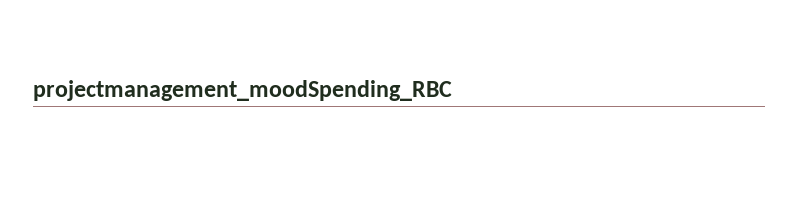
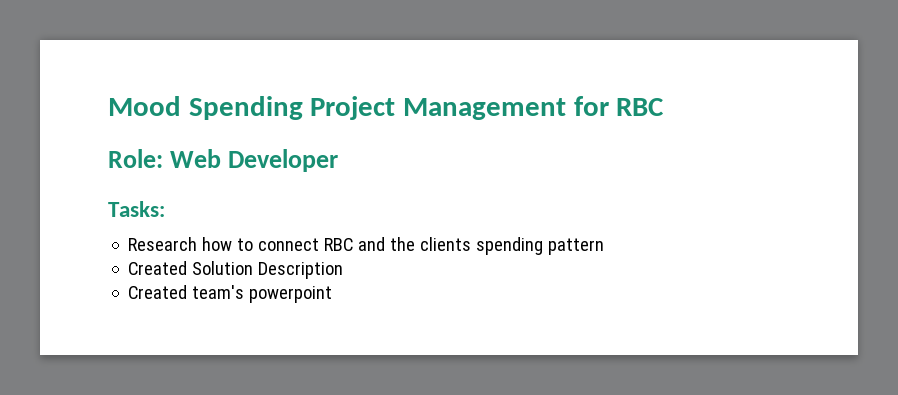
[33,80,452,101] projectmanagement_moodSpending_RBC -> [108,96,665,120] [108,149,338,172] [108,201,165,217] [128,237,605,255] [128,261,344,279] [128,285,333,303] Mood Spending Project Management for RBC // Role: Web Developer // Tasks: // Research how to connect RBC and the clients spending pattern // Created Solution Description // Created team's powerpoint

